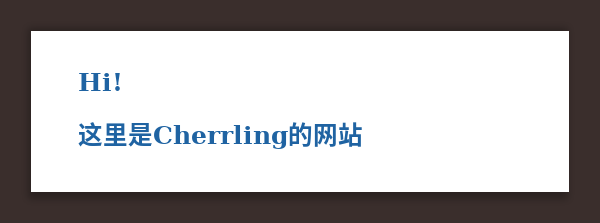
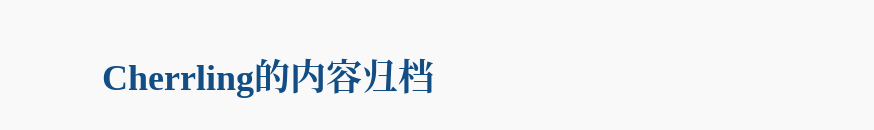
[78,73,123,91] [78,122,363,149] Hi! // 这里是Cherrling的网站 -> [102,58,434,98] Cherrling的内容归档

